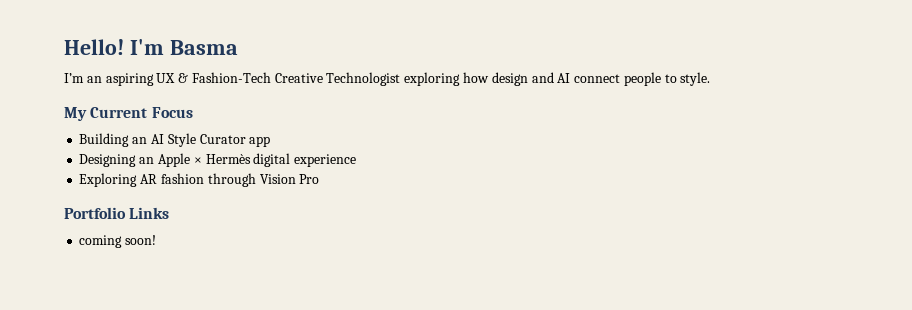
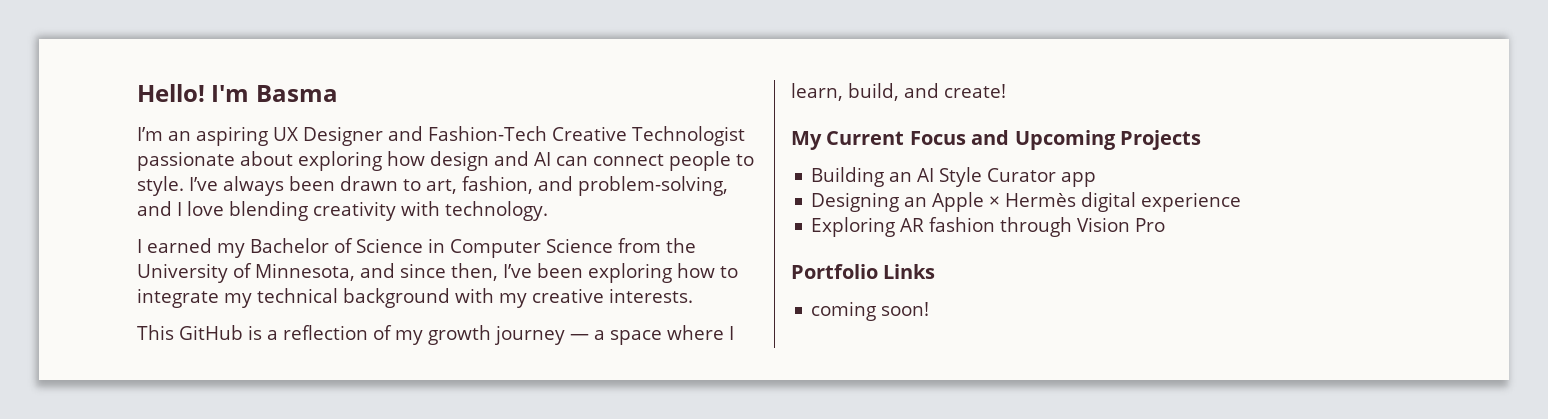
[178,73,189,83] & -> [303,126,423,146] Designer and
(401, 79) none -> [137,151,293,171] passionate about
(571, 78) none -> [556,156,588,166] can
(711, 79) none -> [189,176,728,196] [137,201,548,221] [137,238,696,258] [137,263,738,283] [137,288,693,308] [137,325,734,345] [791,83,1006,101] I’ve always been drawn to art, fashion, and problem-solving, and I love blending creativity with technology. // I earned my Bachelor of Science in Computer Science from the University of Minnesota, and since then, I’ve been exploring how to integrate my technical background with my creative interests. // This GitHub is a reflection of my growth journey — a space where I learn, build, and create!
(193, 112) none -> [971,130,1201,150] and Upcoming Projects

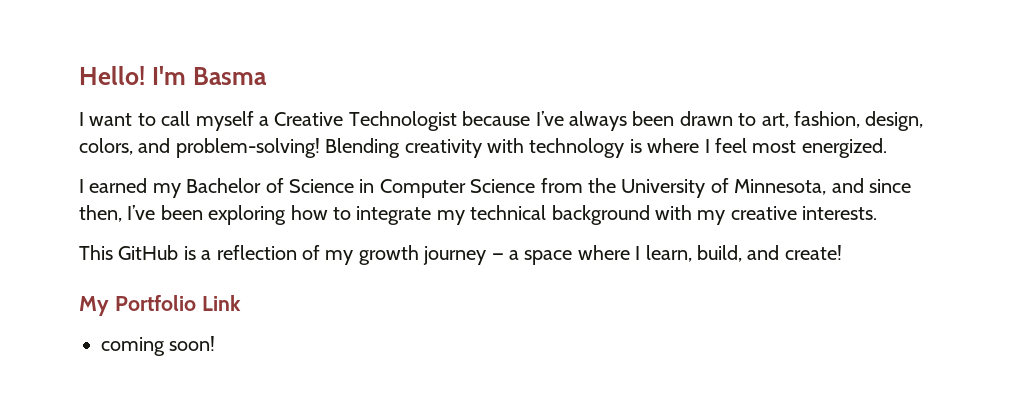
[137,126,745,146] [137,151,754,171] [137,176,184,196] I’m an aspiring UX Designer and Fashion-Tech Creative Technologist passionate about exploring how design and AI can connect people to style. -> [79,111,531,131] I want to call myself a Creative Technologist because
[538,176,728,196] [137,201,548,221] and problem-solving, and I love blending creativity with technology. -> [865,111,924,131] [79,138,887,158] design, colors, and problem-solving! Blending creativity with technology is where I feel most energized.
[826,130,1201,150] [811,167,1097,187] [811,192,1242,212] [811,217,1166,237] [791,264,936,279] Current Focus and Upcoming Projects // Building an AI Style Curator app // Designing an Apple × Hermès digital experience // Exploring AR fashion through Vision Pro // Portfolio Links -> [114,295,241,311] Portfolio Link

